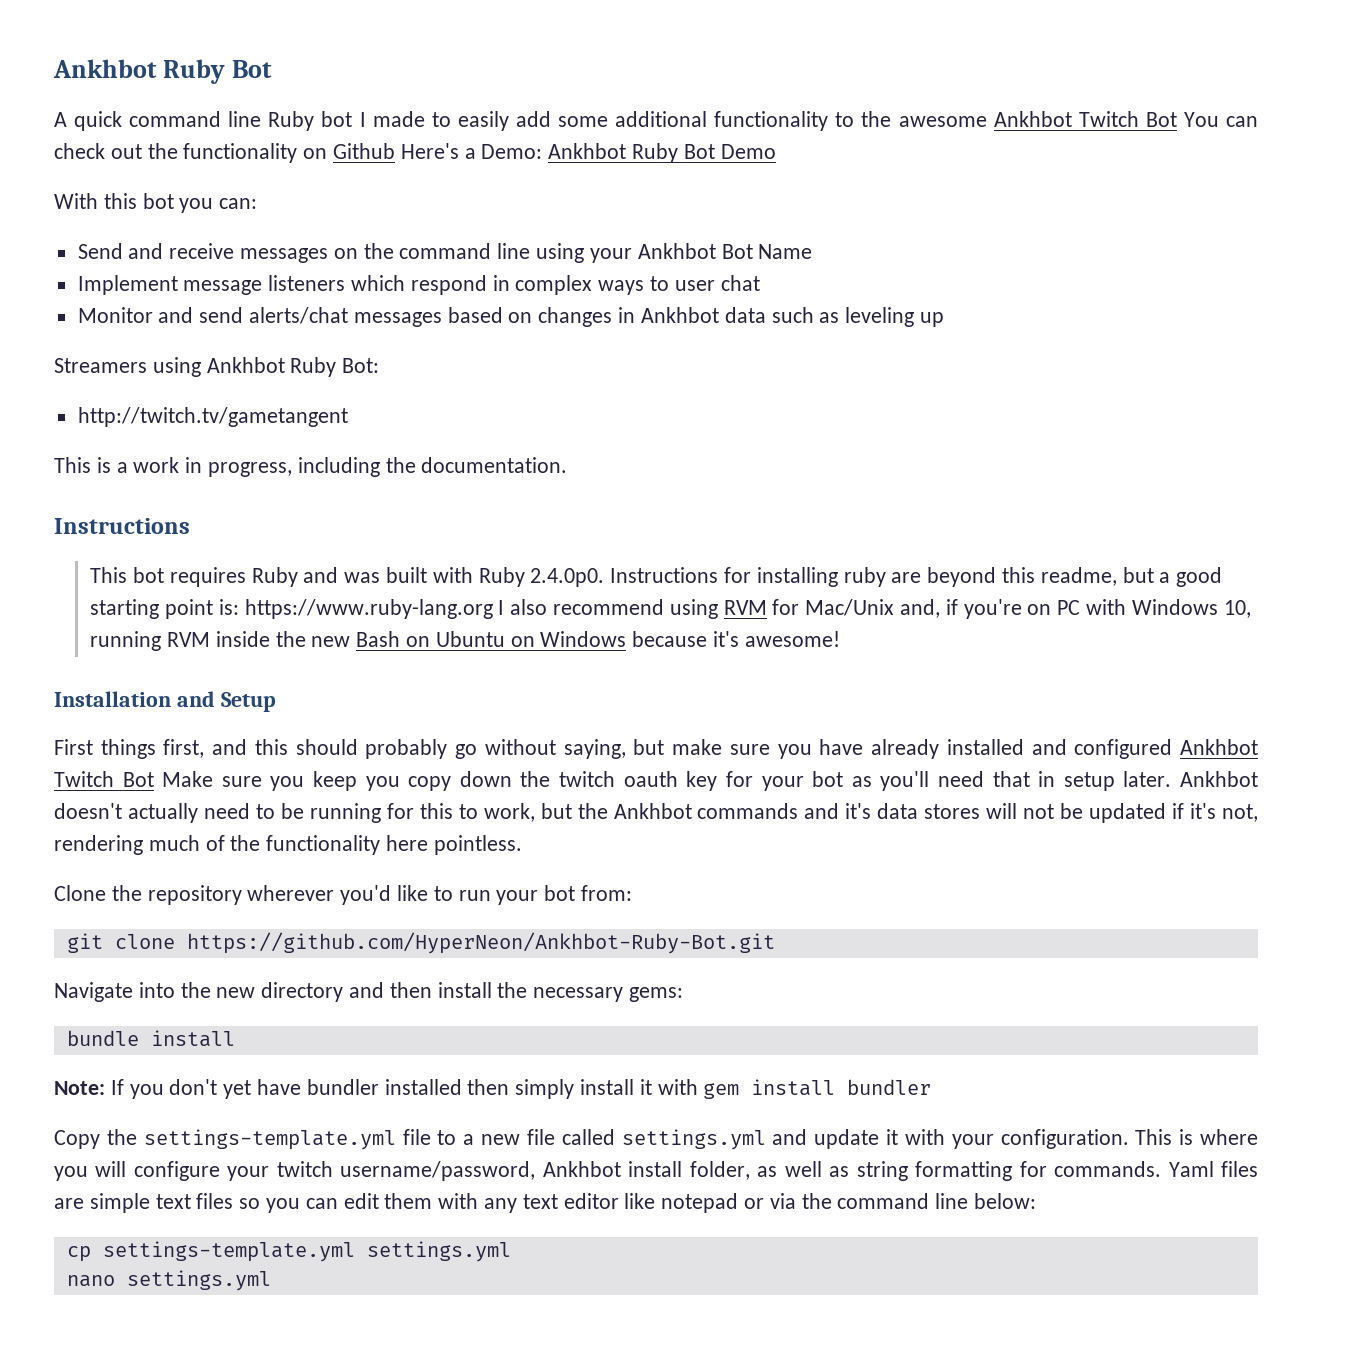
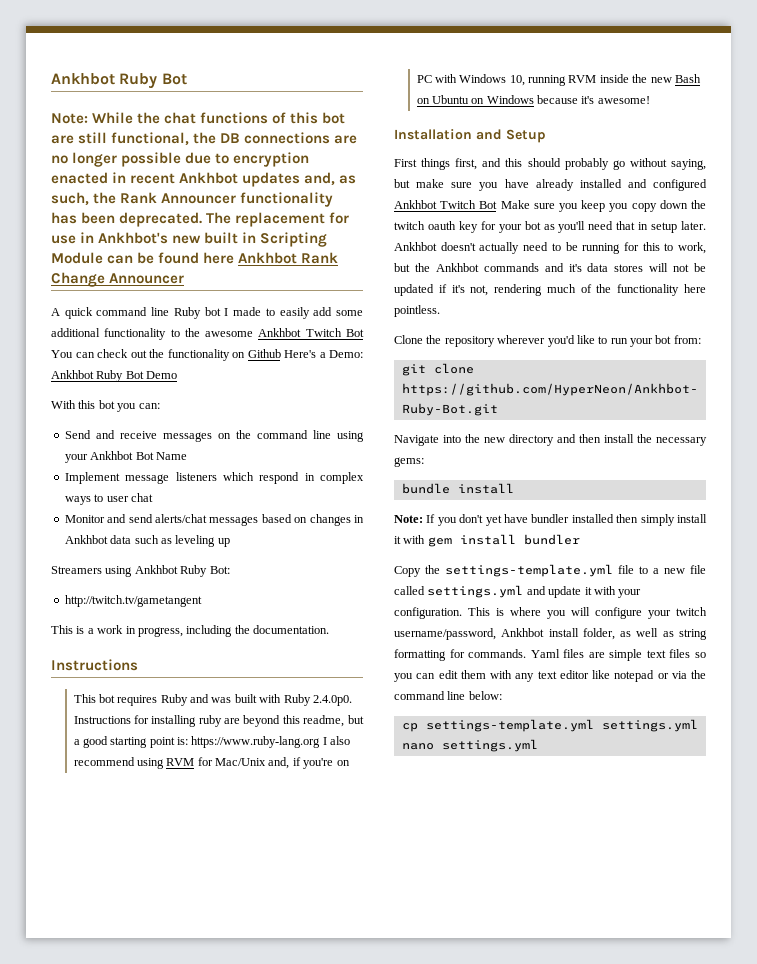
[53,59,273,84] Ankhbot Ruby Bot -> [51,73,187,89] [51,112,346,124] [51,132,358,146] [51,152,310,167] [51,172,357,187] [51,192,334,207] [51,212,350,227] [51,232,328,247] [51,252,339,264] [51,272,185,287] Ankhbot Ruby Bot // Note: While the chat functions of this bot are still functional, the DB connections are no longer possible due to encryption enacted in recent Ankhbot updates and, as such, the Rank Announcer functionality has been deprecated. The replacement for use in Ankhbot's new built in Scripting Module can be found here Ankhbot Rank Change Announcer

